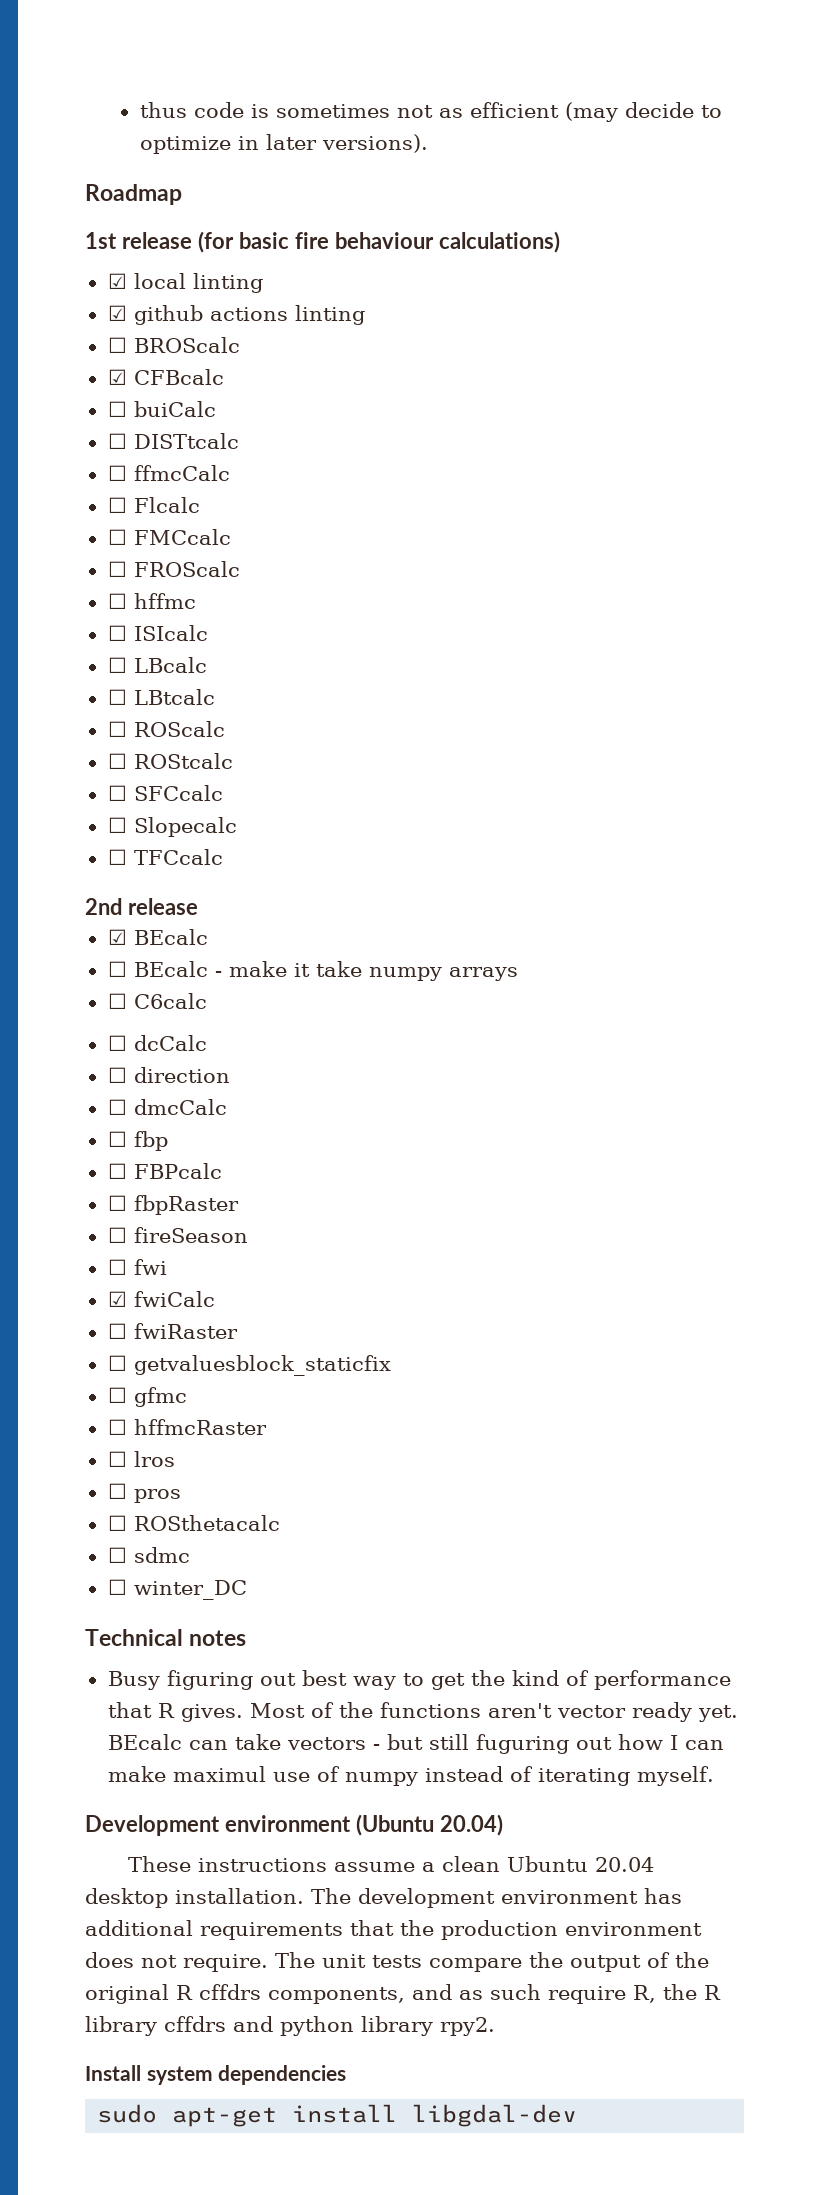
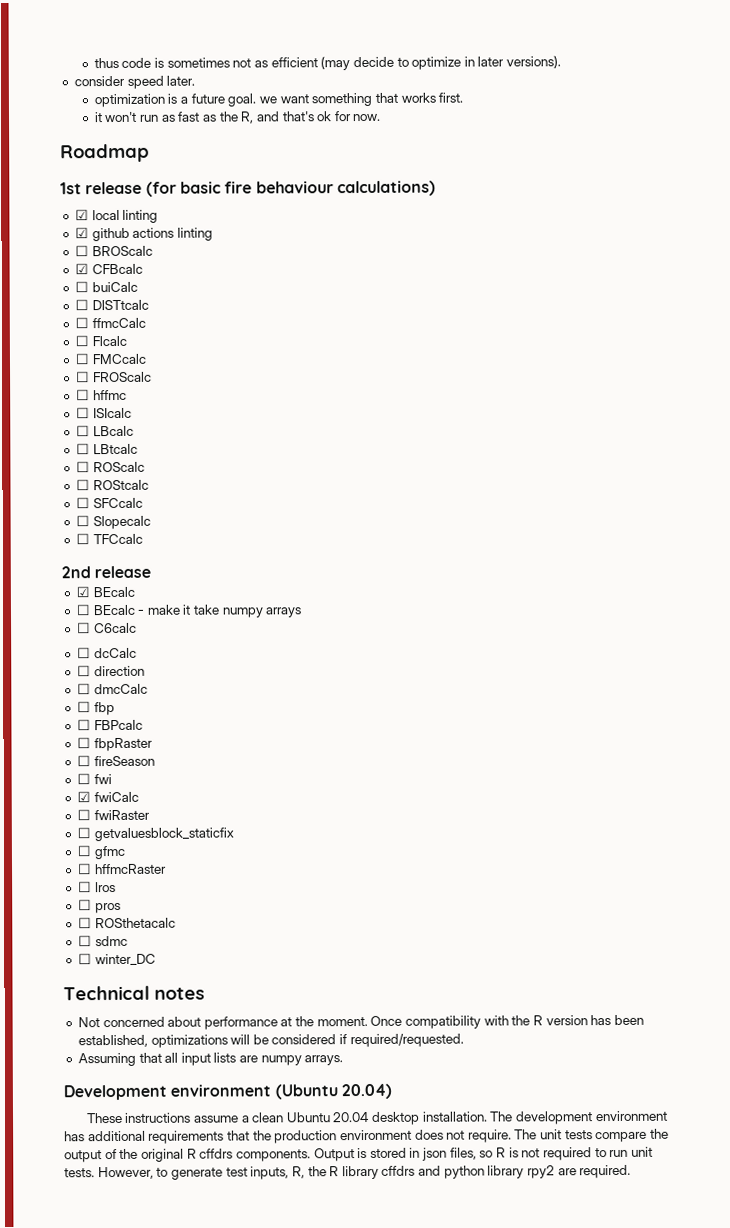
(428, 143) none -> [73,75,196,89] [93,92,464,108] [93,111,382,124] // consider speed later. // optimization is a future goal. we want something that works first. // it won't run as fast as the R, and that's ok for now.
[107,1670,731,1690] [107,1702,738,1722] [107,1734,724,1754] [107,1766,714,1786] Busy figuring out best way to get the kind of performance that R gives. Most of the functions aren't vector ready yet. BEcalc can take vectors - but still fuguring out how I can make maximul use of numpy instead of iterating myself. -> [77,1014,644,1030] [77,1033,464,1048] [77,1052,344,1067] Not concerned about performance at the moment. Once compatibility with the R version has been established, optimizations will be considered if required/requested. // Assuming that all input lists are numpy arrays.
[268,1984,626,2004] components, and as such require -> [235,1146,653,1162] [64,1166,290,1180] components. Output is stored in json files, so R is not required to run unit tests. However, to generate test inputs,
[440,2017,495,2036] [85,2065,347,2085] [97,2104,578,2127] rpy2. // Install system dependencies // sudo apt-get install libgdal-dev -> [527,1164,632,1179] rpy2 are required.

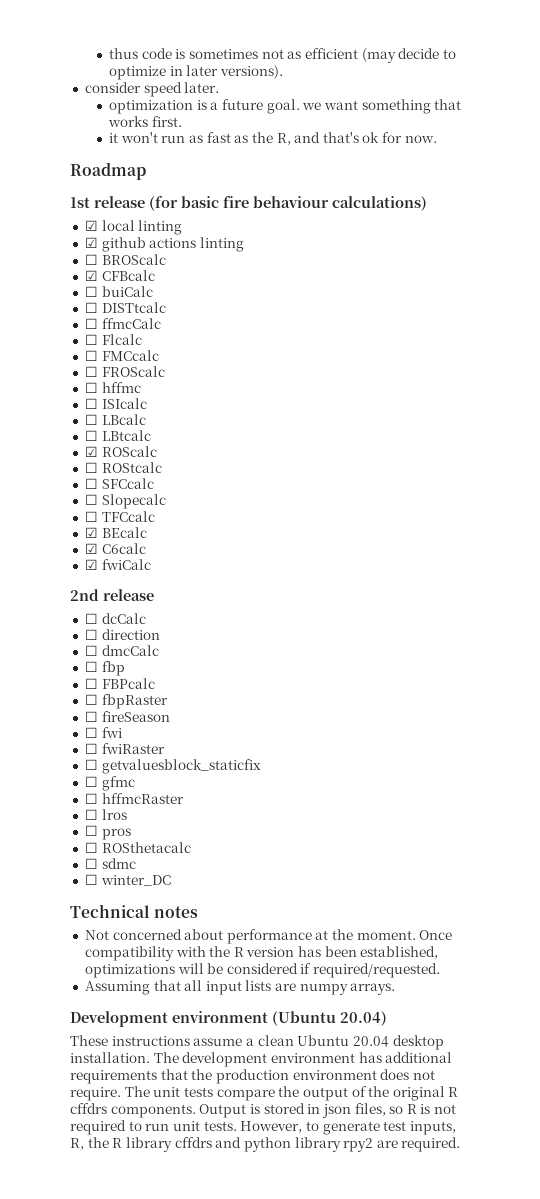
[75,461,90,473] ☐ -> [84,446,98,457] ☑
[61,565,152,579] // 2nd release -> (155, 516) none
[75,604,303,618] [76,622,137,634] ☐ BEcalc - make it take numpy arrays // ☐ C6calc -> [84,543,146,554] [84,559,151,570] [70,589,154,601] ☑ C6calc // ☑ fwiCalc // 2nd release
[76,791,139,803] // ☑ fwiCalc -> (122, 732) none

